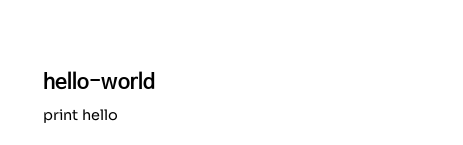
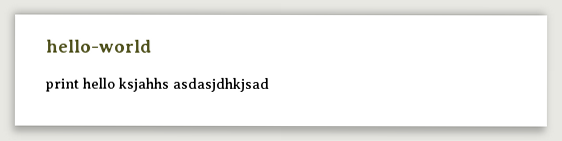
(118, 115) none -> [118,77,269,92] ksjahhs asdasjdhkjsad

